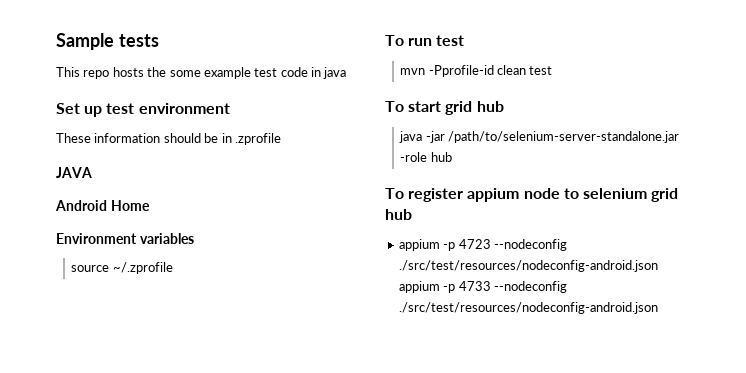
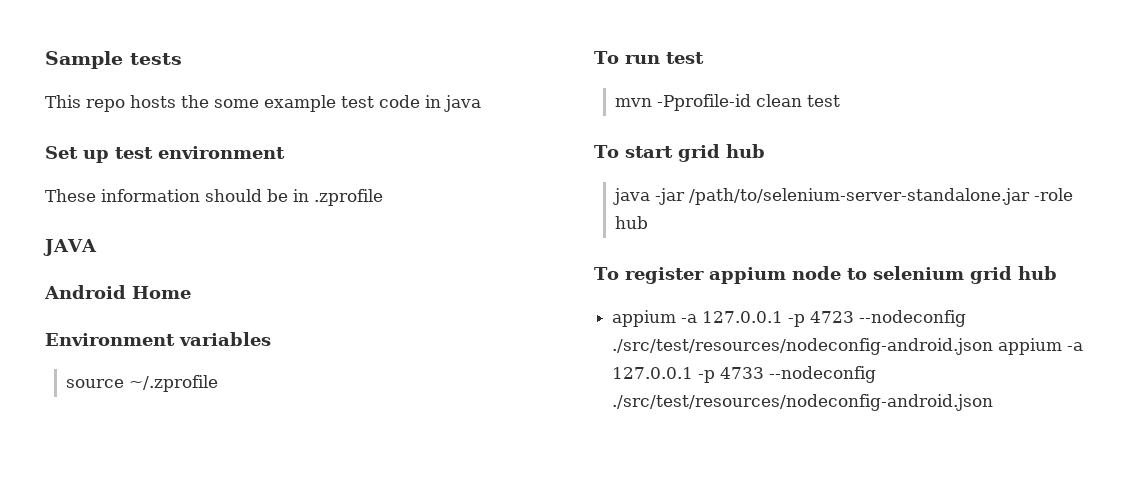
(440, 245) none -> [681,311,784,323] -a 127.0.0.1
(440, 287) none -> [1067,342,1084,351] [612,367,694,379] -a 127.0.0.1

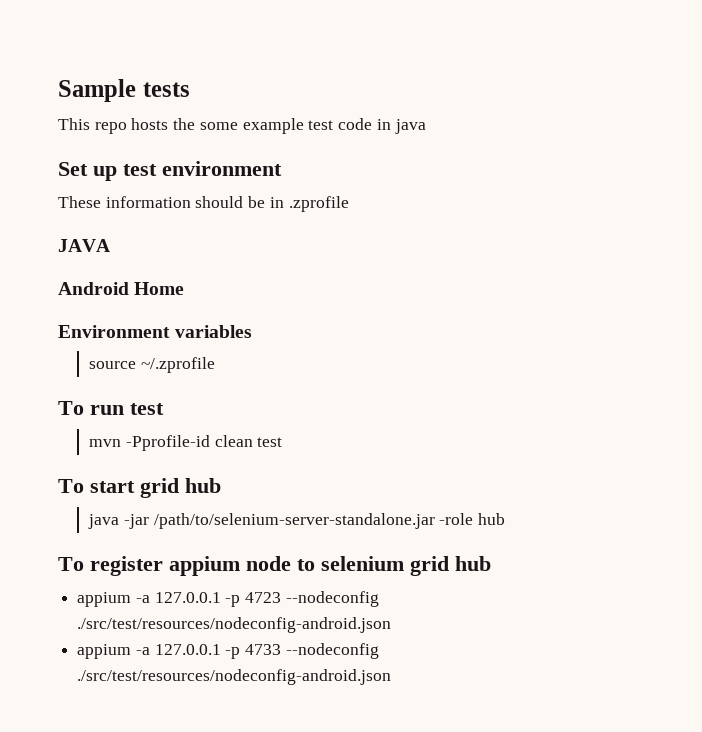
(994, 346) none -> (392, 625) //

